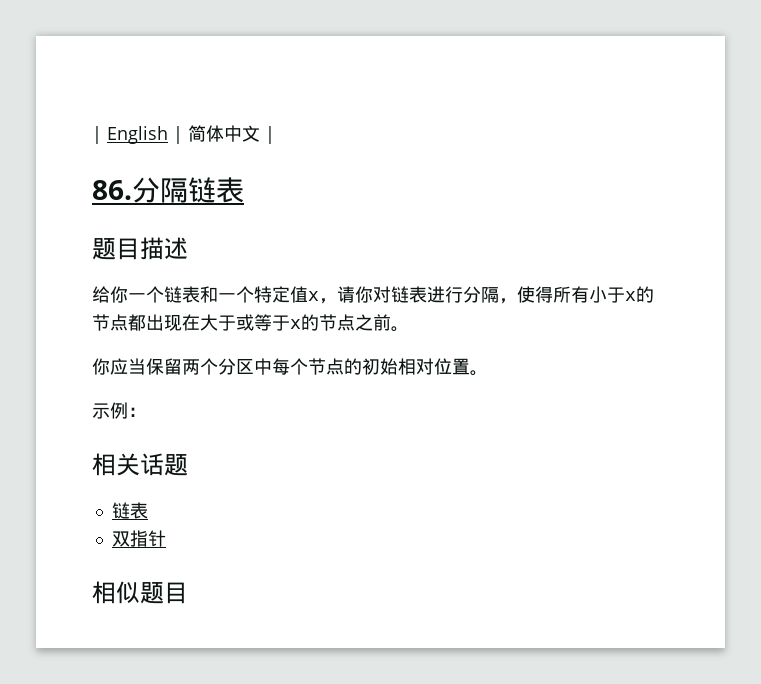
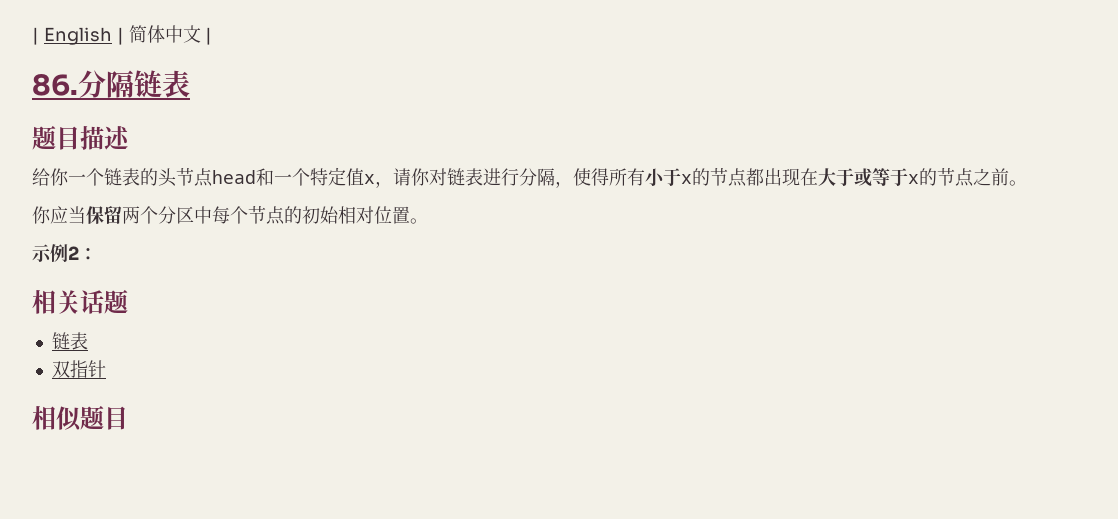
(200, 294) none -> [140,168,256,187] 的头节点head
(128, 410) none -> [68,246,79,260] 2

